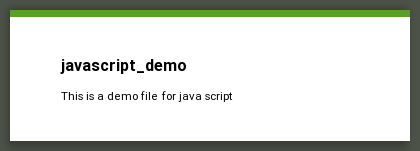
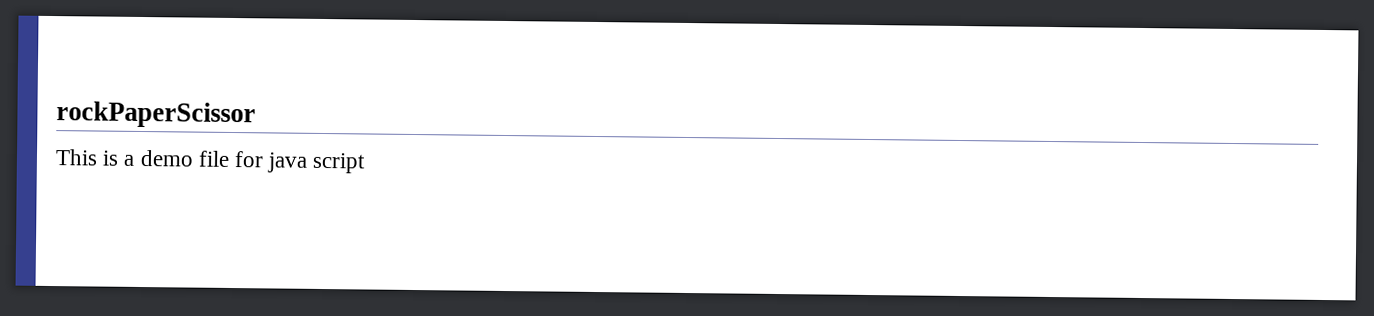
[60,59,187,74] javascript_demo -> [56,101,256,129] rockPaperScissor

